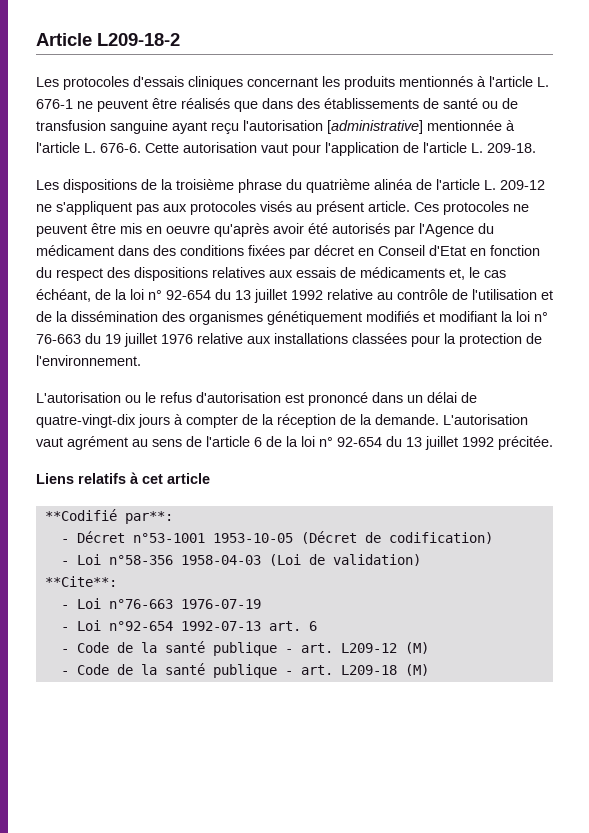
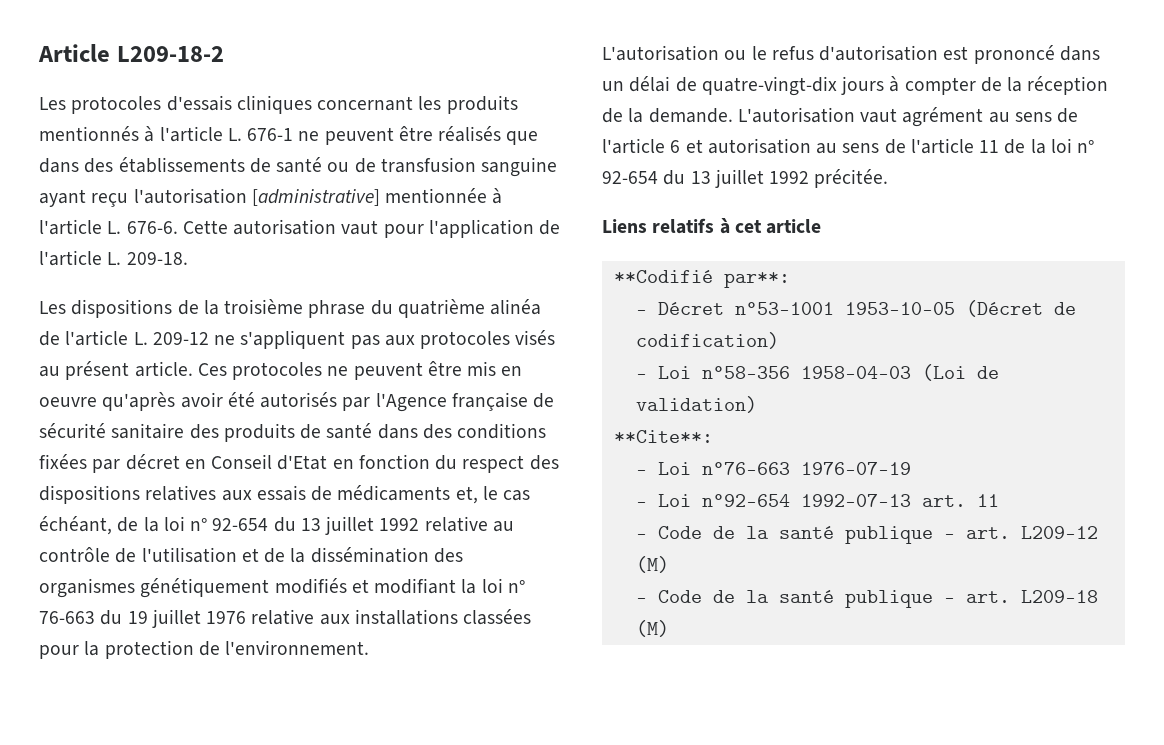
[478,223,494,234] [36,245,114,256] du médicament -> [451,392,555,411] [39,423,373,442] française de sécurité sanitaire des produits de santé
(262, 442) none -> [685,138,1000,154] et autorisation au sens de l'article 11
[308,621,317,631] 6 -> [976,494,999,507] 11

